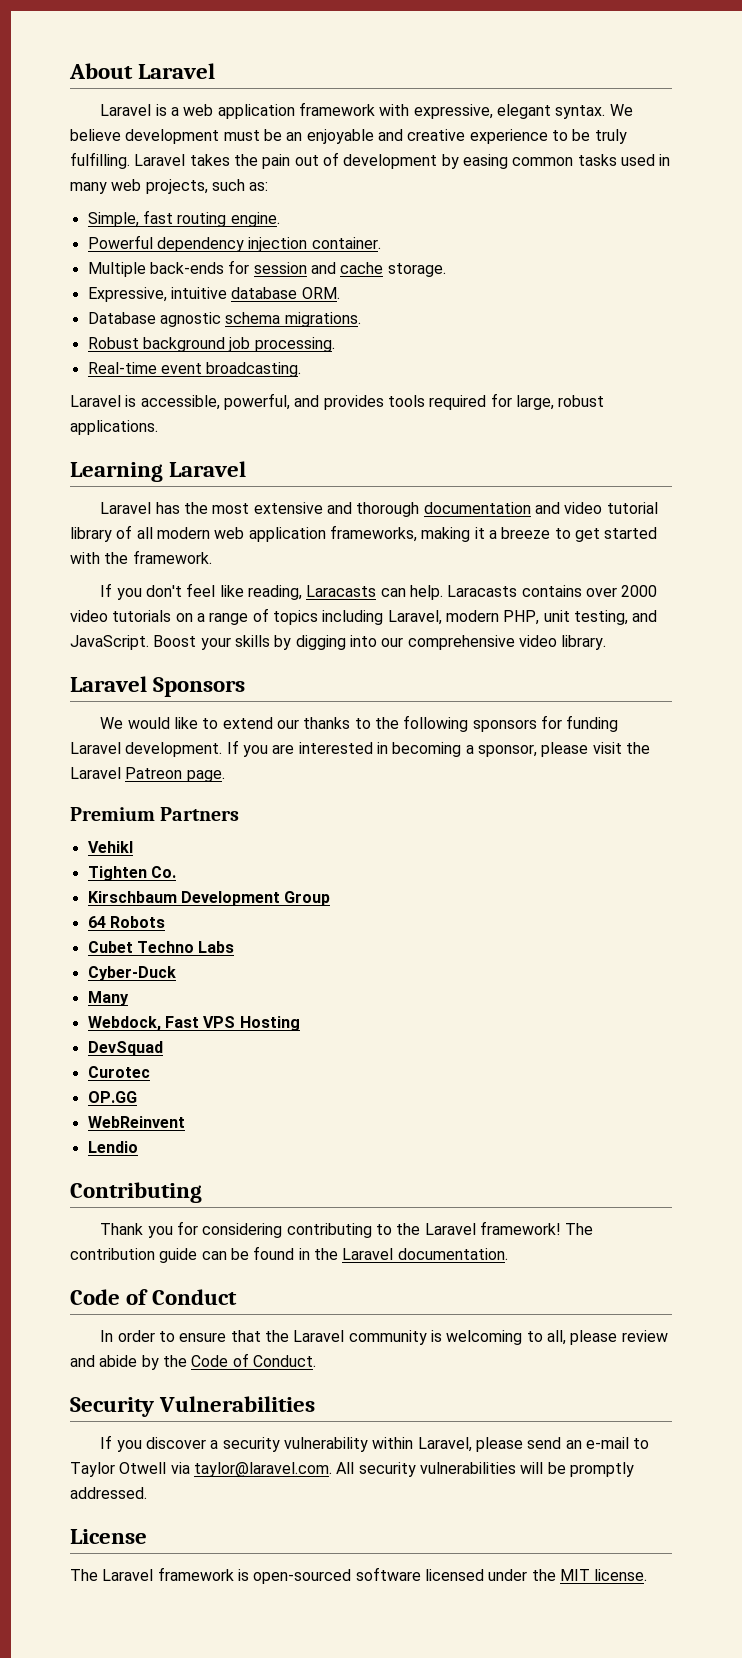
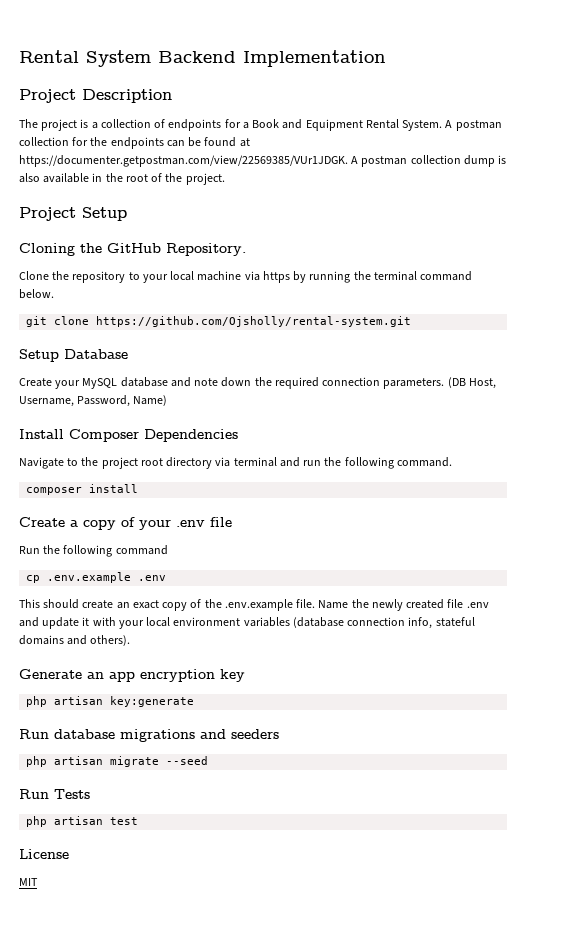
[69,63,216,79] [100,102,633,119] [70,129,627,144] [70,152,671,169] [70,179,269,194] [87,210,280,227] [87,235,381,252] [87,260,446,277] [87,287,340,302] [87,312,361,327] [87,337,335,352] [87,362,302,377] [70,393,605,410] [70,420,158,435] [70,461,247,482] [100,502,658,517] [70,525,658,542] [70,550,212,564] [100,583,658,600] [70,608,658,625] [70,635,607,650] [70,676,246,697] [100,715,619,732] [70,740,650,757] [70,767,225,782] [70,807,240,821] [87,841,133,853] [87,866,176,881] [87,891,331,906] [87,916,165,928] [87,941,235,953] [87,966,176,981] [87,991,129,1006] [87,1016,300,1031] [87,1041,163,1056] [87,1066,150,1078] [87,1091,137,1103] [87,1116,185,1128] [87,1141,138,1153] [70,1182,202,1203] [100,1221,594,1238] [70,1246,508,1263] [70,1289,238,1305] [100,1330,668,1345] [70,1353,316,1370] [70,1396,316,1417] [100,1435,650,1452] [70,1462,634,1477] [70,1487,147,1499] [70,1529,147,1544] [70,1567,648,1584] About Laravel // Laravel is a web application framework with expressive, elegant syntax. We believe development must be an enjoyable and creative experience to be truly fulfilling. Laravel takes the pain out of development by easing common tasks used in many web projects, such as: // Simple, fast routing engine. // Powerful dependency injection container. // Multiple back-ends for session and cache storage. // Expressive, intuitive database ORM. // Database agnostic schema migrations. // Robust background job processing. // Real-time event broadcasting. // Laravel is accessible, powerful, and provides tools required for large, robust applications. // Learning Laravel // Laravel has the most extensive and thorough documentation and video tutorial library of all modern web application frameworks, making it a breeze to get started with the framework. // If you don't feel like reading, Laracasts can help. Laracasts contains over 2000 video tutorials on a range of topics including Laravel, modern PHP, unit testing, and JavaScript. Boost your skills by digging into our comprehensive video library. // Laravel Sponsors // We would like to extend our thanks to the following sponsors for funding Laravel development. If you are interested in becoming a sponsor, please visit the Laravel Patreon page. // Premium Partners // Vehikl // Tighten Co. // Kirschbaum Development Group // 64 Robots // Cubet Techno Labs // Cyber-Duck // Many // Webdock, Fast VPS Hosting // DevSquad // Curotec // OP.GG // WebReinvent // Lendio // Contributing // Thank you for considering contributing to the Laravel framework! The contribution guide can be found in the Laravel documentation. // Code of Conduct // In order to ensure that the Laravel community is welcoming to all, please review and abide by the Code of Conduct. // Security Vulnerabilities // If you discover a security vulnerability within Laravel, please send an e-mail to Taylor Otwell via taylor@laravel.com. All security vulnerabilities will be promptly addressed. // License // The Laravel framework is open-sourced software licensed under the MIT license. -> [19,50,386,67] [19,89,172,103] [19,119,502,131] [19,137,250,149] [19,155,507,167] [19,173,225,185] [19,207,127,221] [19,243,246,256] [19,271,473,283] [19,289,54,299] [26,316,412,327] [19,349,128,362] [19,377,496,389] [19,395,168,407] [19,429,238,442] [19,457,452,469] [26,484,139,495] [19,517,232,530] [19,545,168,557] [26,572,167,583] [19,599,489,611] [19,617,475,629] [19,635,131,646] [19,669,245,682] [26,696,195,707] [19,729,279,742] [26,756,209,767] [19,789,90,799] [26,816,139,827] [19,849,69,859] [19,878,38,886] Rental System Backend Implementation // Project Description // The project is a collection of endpoints for a Book and Equipment Rental System. A postman collection for the endpoints can be found at https://documenter.getpostman.com/view/22569385/VUr1JDGK. A postman collection dump is also available in the root of the project. // Project Setup // Cloning the GitHub Repository. // Clone the repository to your local machine via https by running the terminal command below. // git clone https://github.com/Ojsholly/rental-system.git // Setup Database // Create your MySQL database and note down the required connection parameters. (DB Host, Username, Password, Name) // Install Composer Dependencies // Navigate to the project root directory via terminal and run the following command. // composer install // Create a copy of your .env file // Run the following command // cp .env.example .env // This should create an exact copy of the .env.example file. Name the newly created file .env and update it with your local environment variables (database connection info, stateful domains and others). // Generate an app encryption key // php artisan key:generate // Run database migrations and seeders // php artisan migrate --seed // Run Tests // php artisan test // License // MIT

